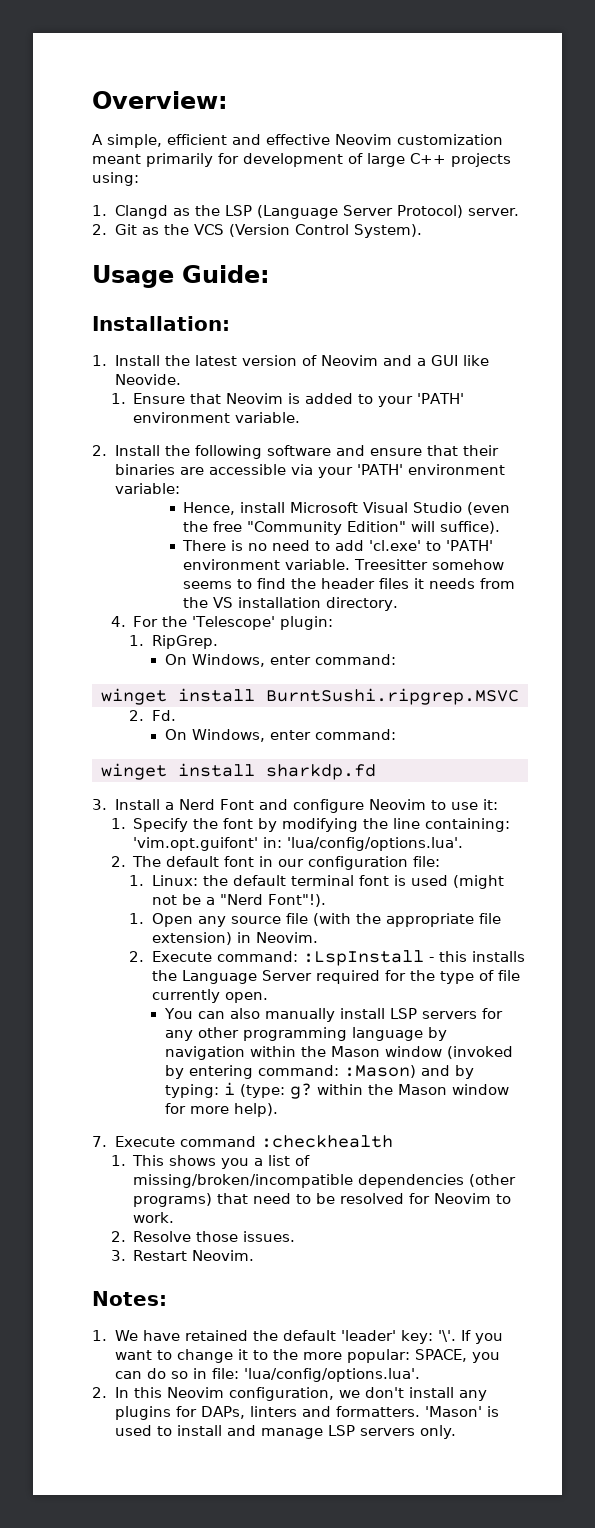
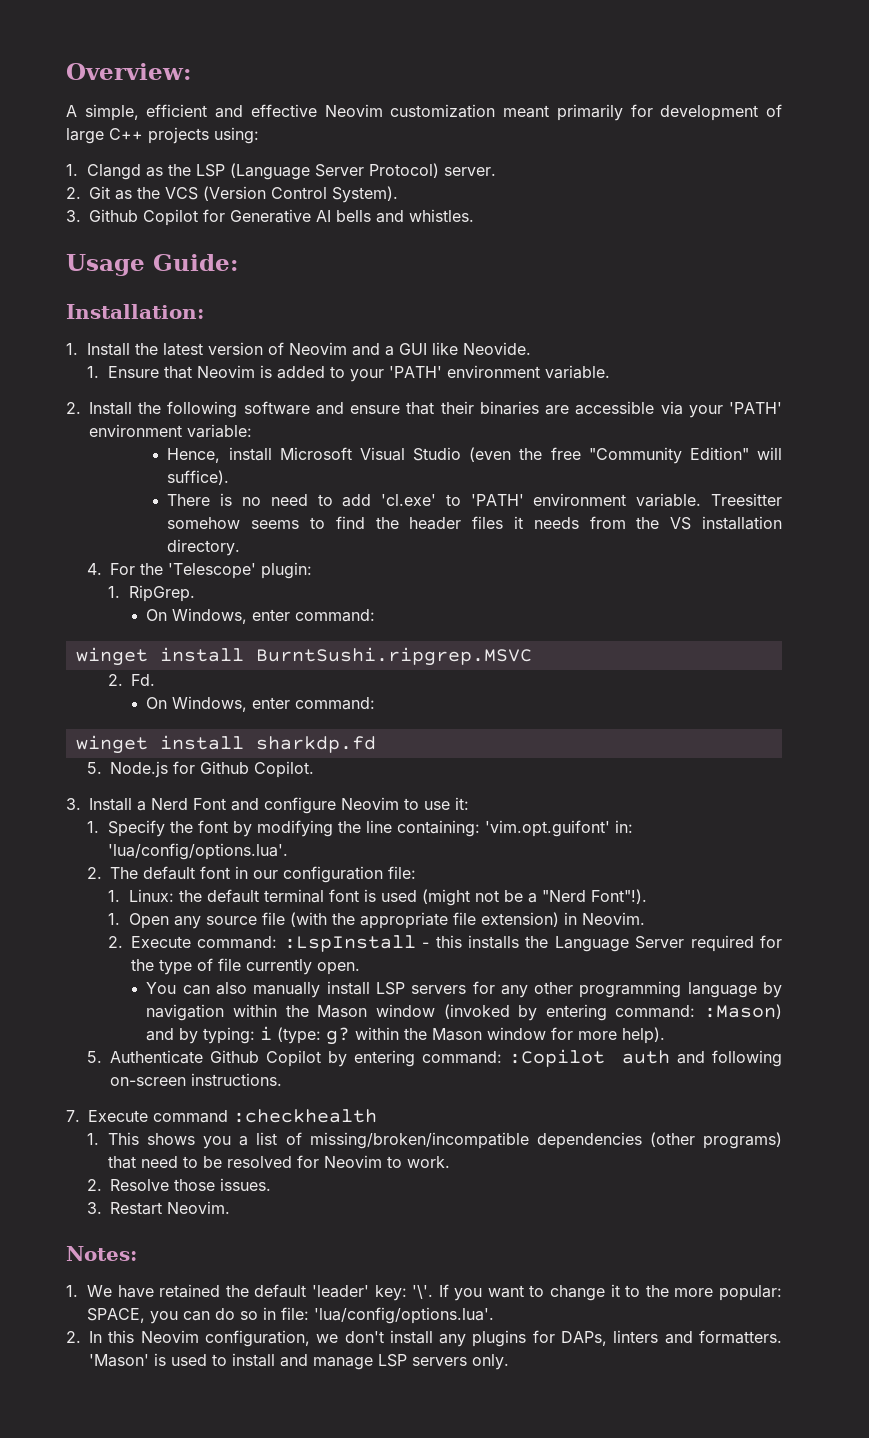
(423, 231) none -> [66,209,474,226] // 3. Github Copilot for Generative AI bells and whistles.
(376, 772) none -> [86,761,314,778] // 5. Node.js for Github Copilot.
(278, 1110) none -> [86,1049,782,1067] [109,1073,282,1086] // 5. Authenticate Github Copilot by entering command: :Copilot auth and following on-screen instructions.

